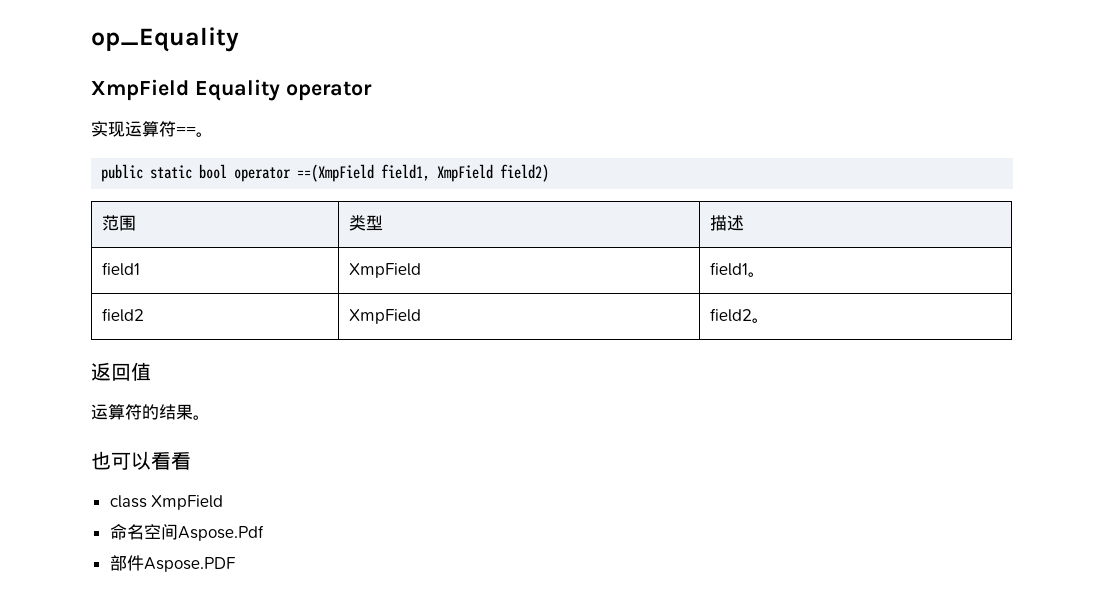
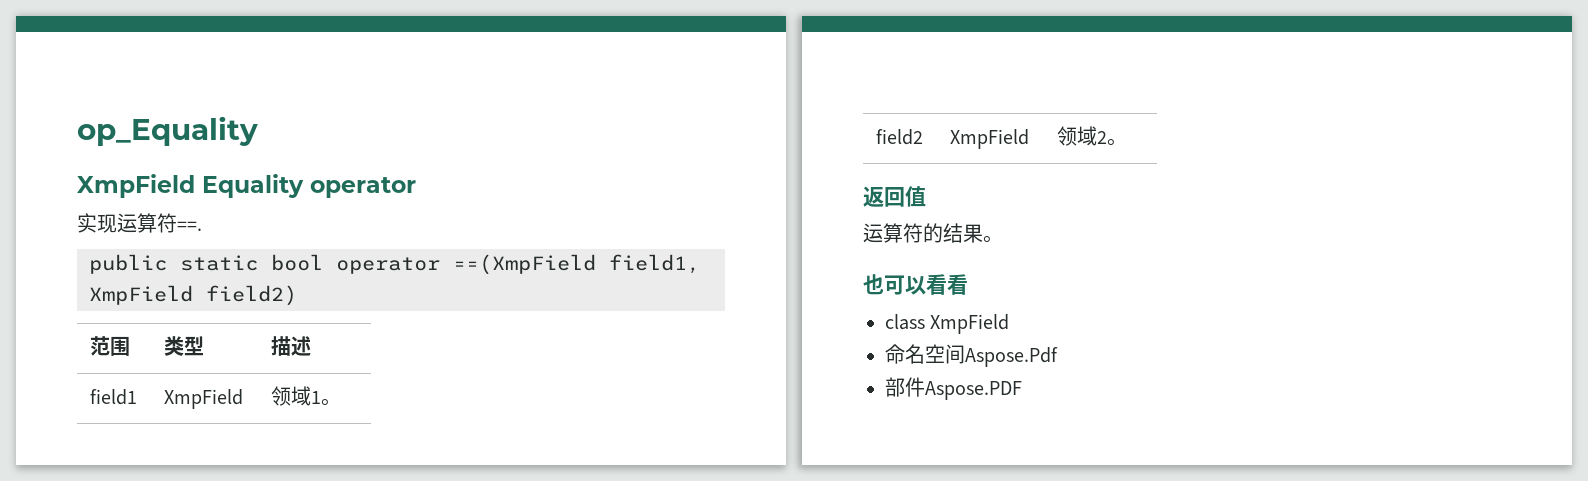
[176,127,213,137] ==。 -> [177,221,202,231] ==.
[709,262,748,276] field1 -> [271,386,322,406] 领域1
[709,308,752,322] field2 -> [1057,126,1108,146] 领域2

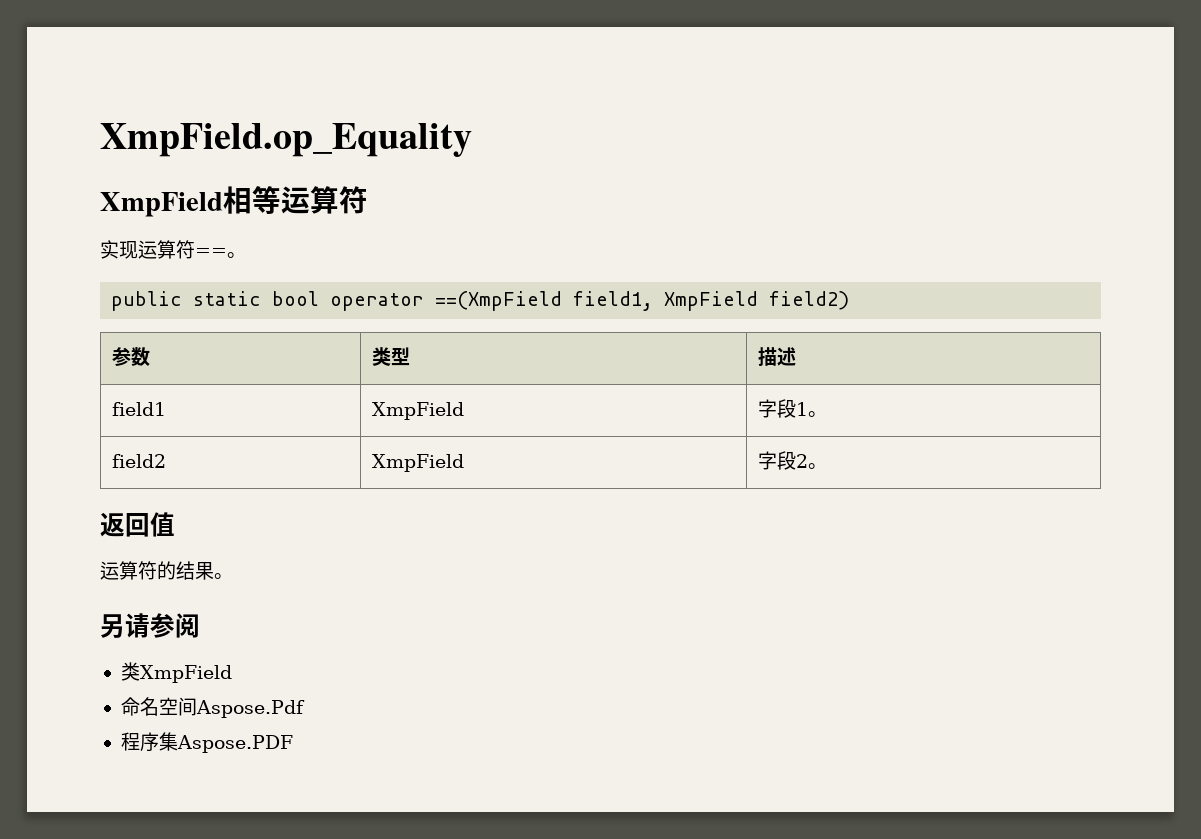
[77,116,258,146] [77,174,416,198] op_Equality // XmpField Equality operator -> [100,123,472,157] [100,186,368,217] XmpField.op_Equality // XmpField相等运算符
[177,221,202,231] ==. -> [195,248,246,258] ==。
[90,336,131,356] 范围 -> [112,347,151,366] 参数
[271,386,312,406] 领域 -> [758,399,797,418] 字段
[1057,126,1098,146] 领域 -> [758,451,797,470] 字段
[863,274,968,295] [885,314,925,330] 也可以看看 // class -> [100,613,200,638] [120,662,140,681] 另请参阅 // 类
[885,377,925,397] 部件 -> [120,732,178,752] 程序集

